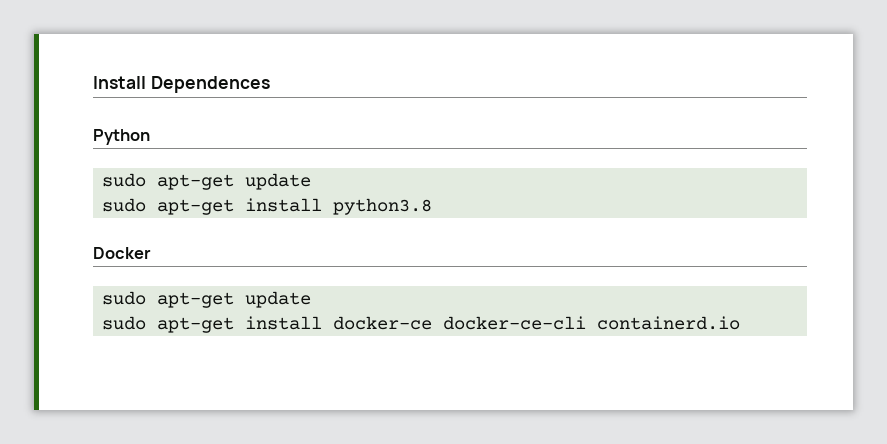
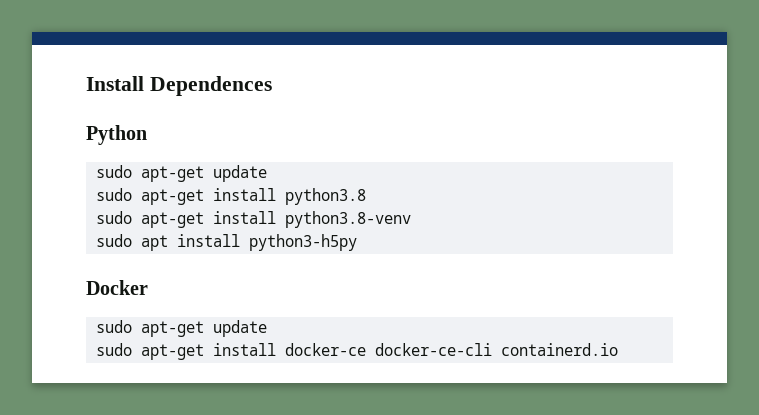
(433, 206) none -> [95,211,411,228] [95,234,357,251] // sudo apt-get install python3.8-venv // sudo apt install python3-h5py

